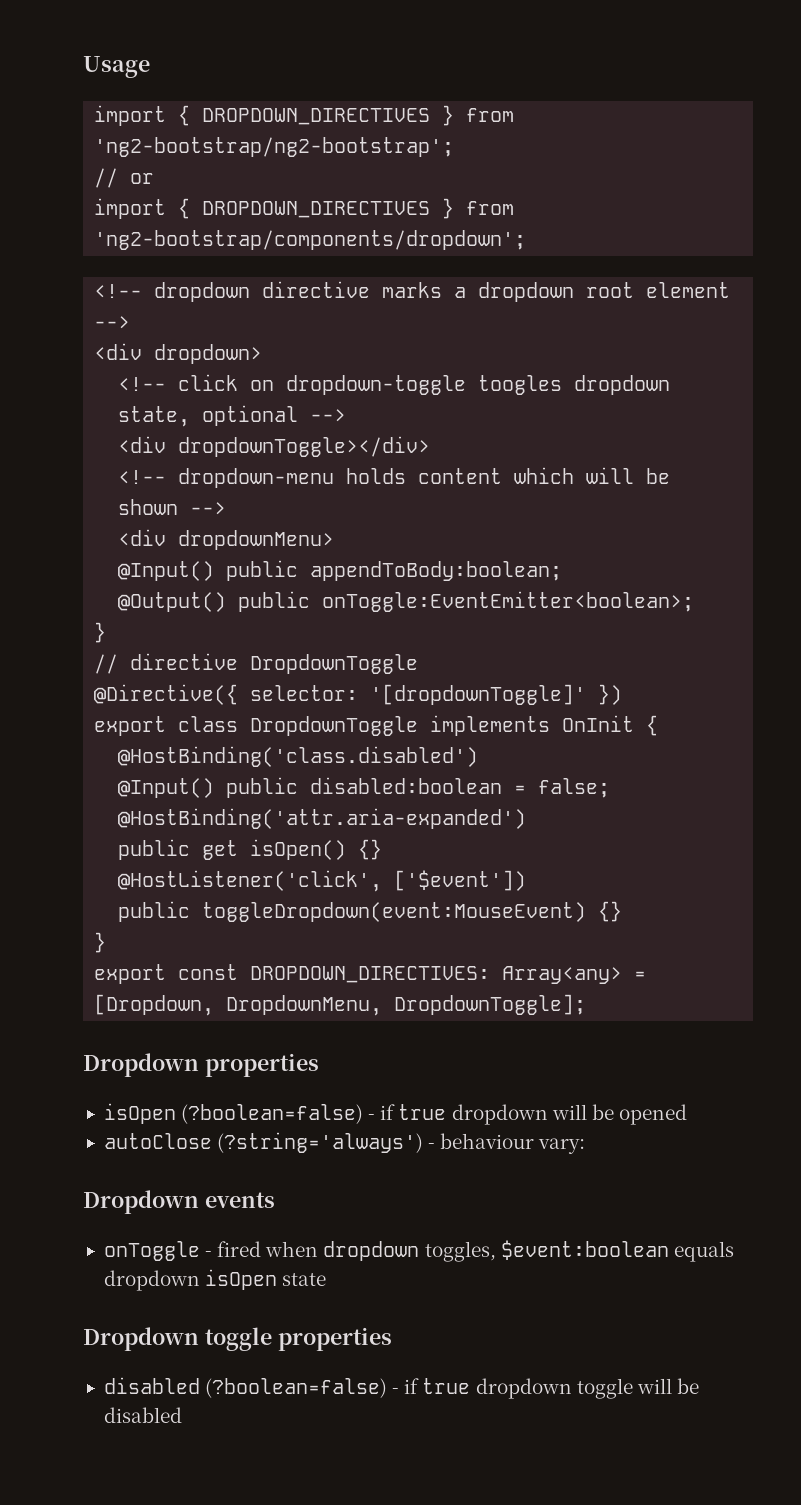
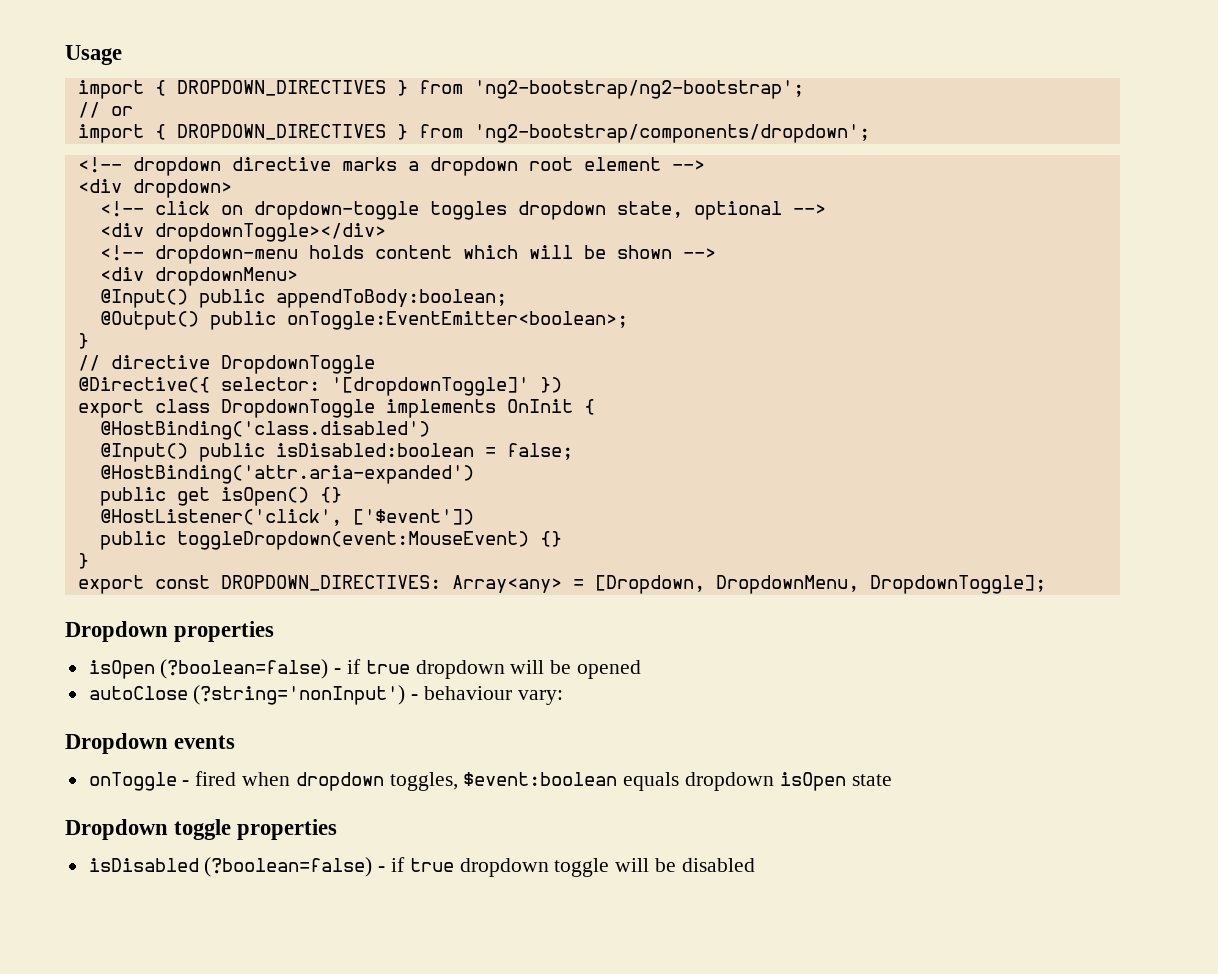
[478,375,563,395] toogles -> [429,201,507,220] toggles
[310,777,503,794] disabled:boolean -> [275,443,474,457] isDisabled:boolean
[217,1132,424,1153] (?string='always') -> [193,685,406,705] (?string='nonInput')
[103,1377,200,1394] disabled -> [88,858,199,872] isDisabled

